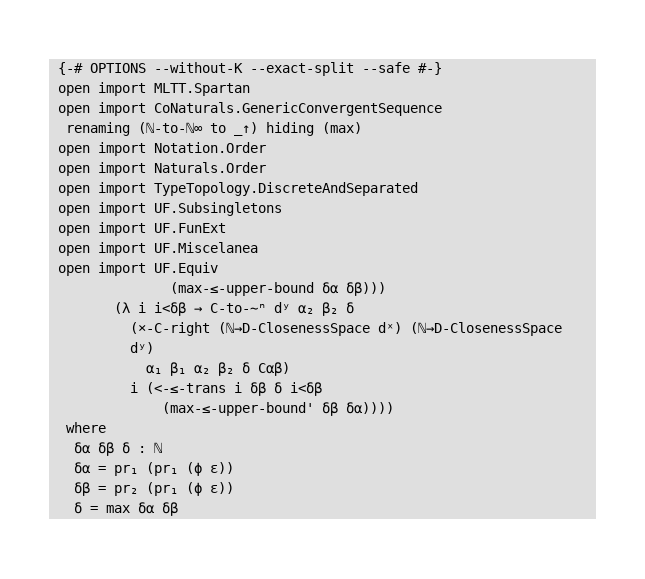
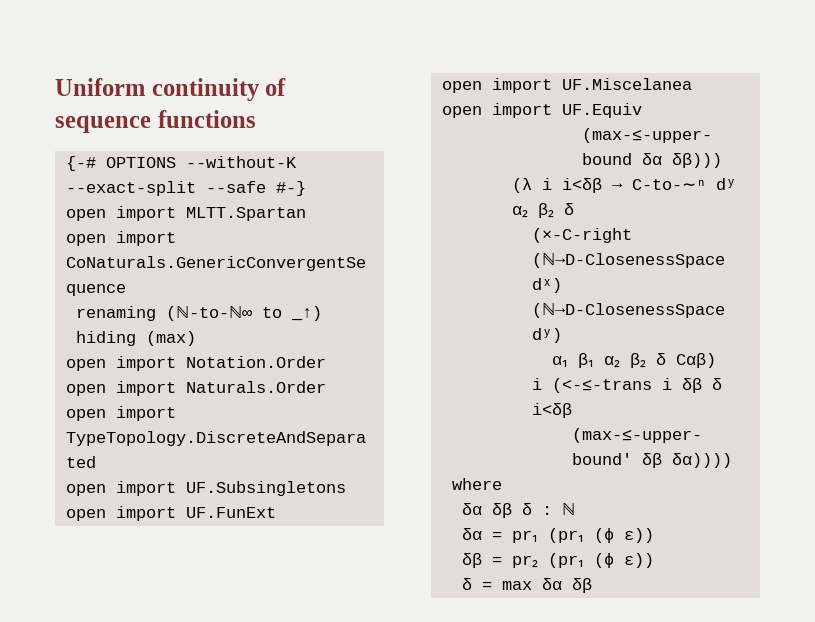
(58, 68) none -> [55,78,287,101] [55,110,256,133] Uniform continuity of sequence functions //

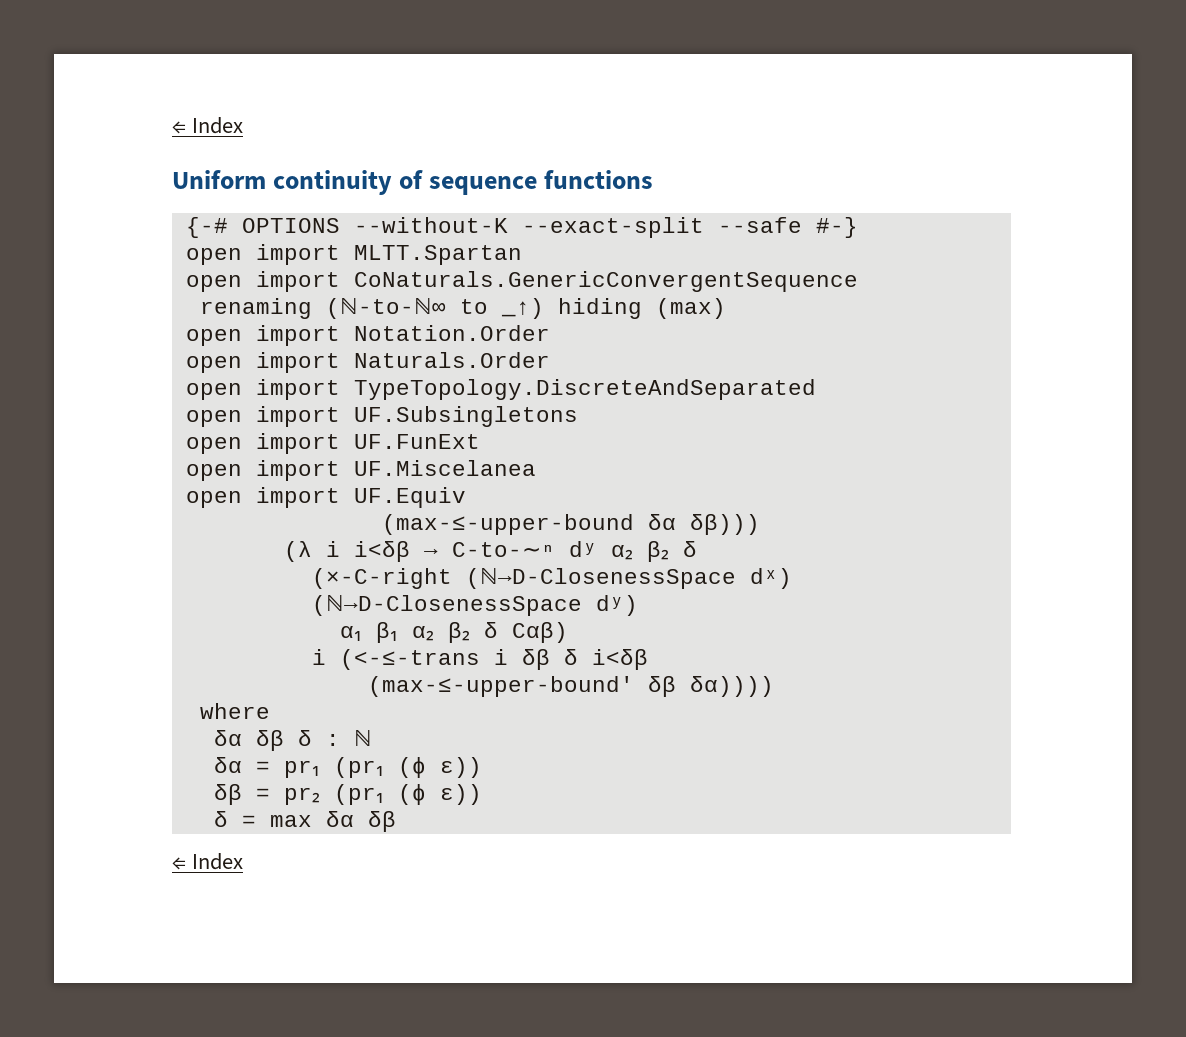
(55, 87) none -> [172,117,244,134] ⇐ Index //
(592, 585) none -> [172,853,244,870] // ⇐ Index

